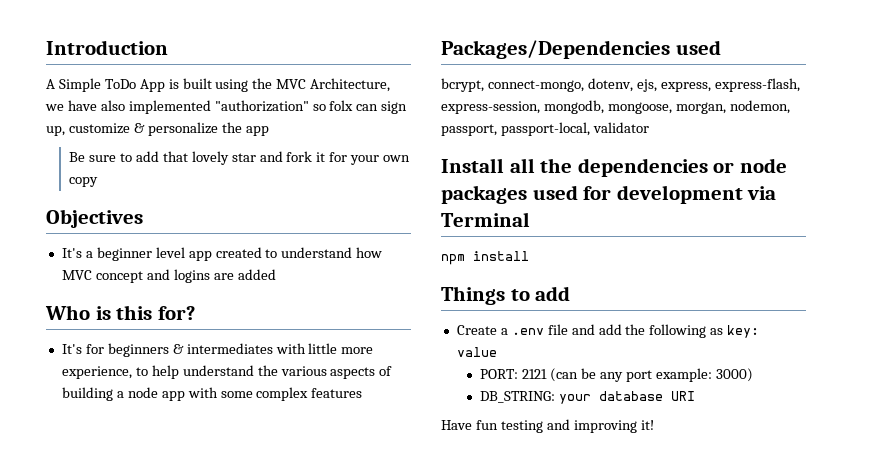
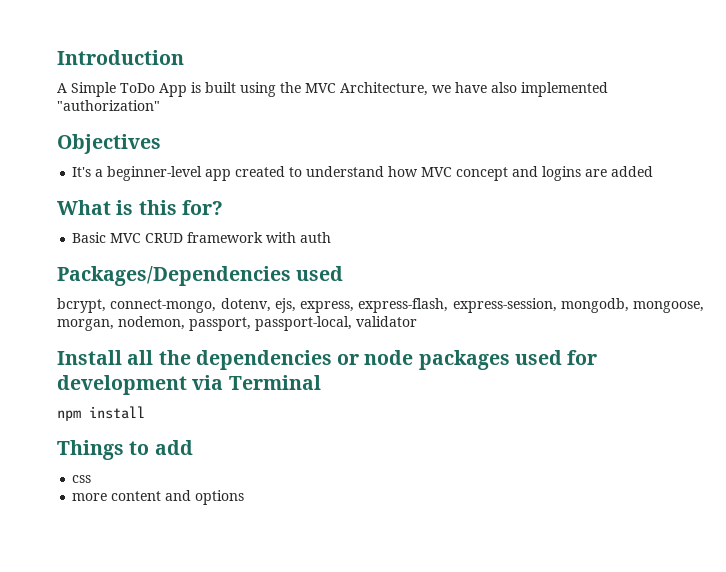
[312,100,408,114] [46,122,269,136] [69,151,411,165] [69,177,99,187] so folx can sign up, customize & personalize the app // Be sure to add that lovely star and fork it for your own copy -> (160, 105) none
[96,247,185,261] beginner level -> [107,166,203,181] beginner-level
[45,305,90,320] Who -> [57,200,111,215] What
[61,343,374,357] [61,365,393,379] [61,387,363,401] It's for beginners & intermediates with little more experience, to help understand the various aspects of building a node app with some complex features -> [72,232,332,243] Basic MVC CRUD framework with auth
[456,324,760,338] [456,347,497,357] [480,368,753,382] [480,391,696,404] [441,419,654,433] Create a .env file and add the following as key: value // PORT: 2121 (can be any port example: 3000) // DB_STRING: your database URI // Have fun testing and improving it! -> [72,475,92,483] [72,490,245,505] css // more content and options

